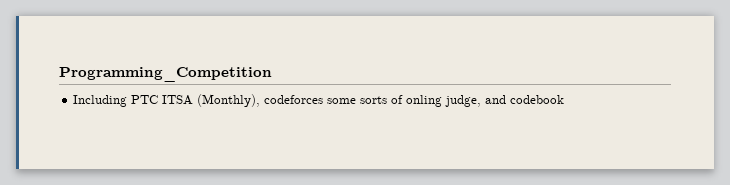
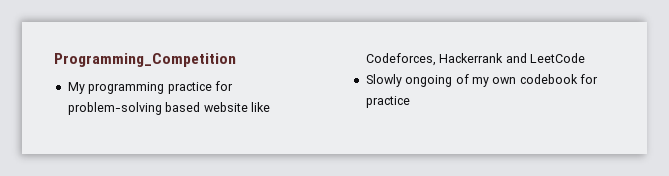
[73,94,565,107] Including PTC ITSA (Monthly), codeforces some sorts of onling judge, and codebook -> [67,81,233,94] [67,102,270,115] [365,53,585,66] [365,74,598,87] [365,96,410,108] My programming practice for problem-solving based website like Codeforces, Hackerrank and LeetCode // Slowly ongoing of my own codebook for practice

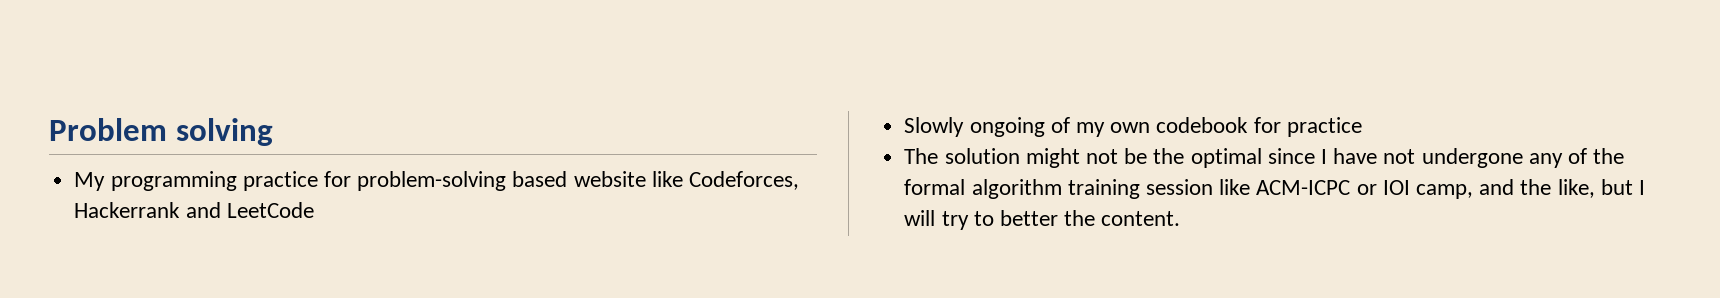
[54,53,236,67] Programming_Competition -> [49,118,273,146] Problem solving
(410, 102) none -> [904,148,1625,168] [904,179,1646,199] [904,210,1181,230] // The solution might not be the optimal since I have not undergone any of the formal algorithm training session like ACM-ICPC or IOI camp, and the like, but I will try to better the content.

